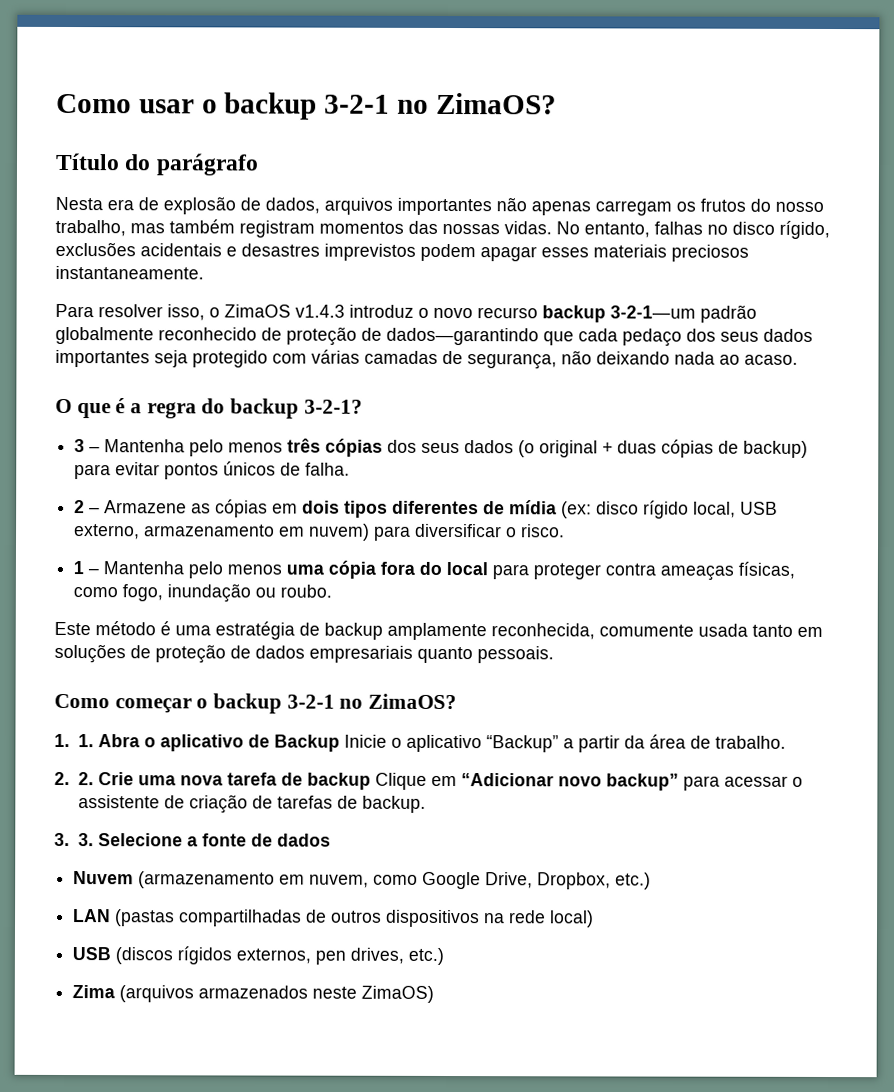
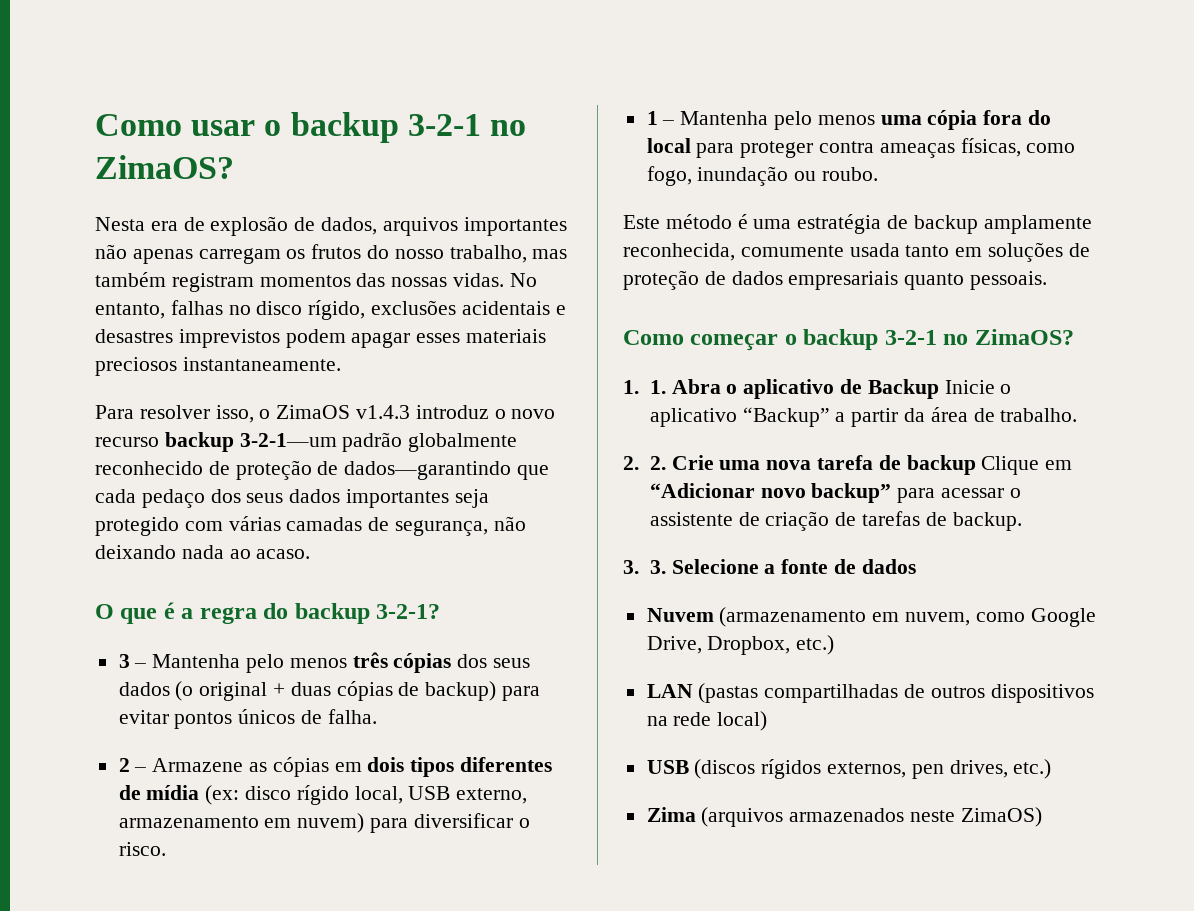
[55,152,259,176] // Título do parágrafo -> (234, 167) none

